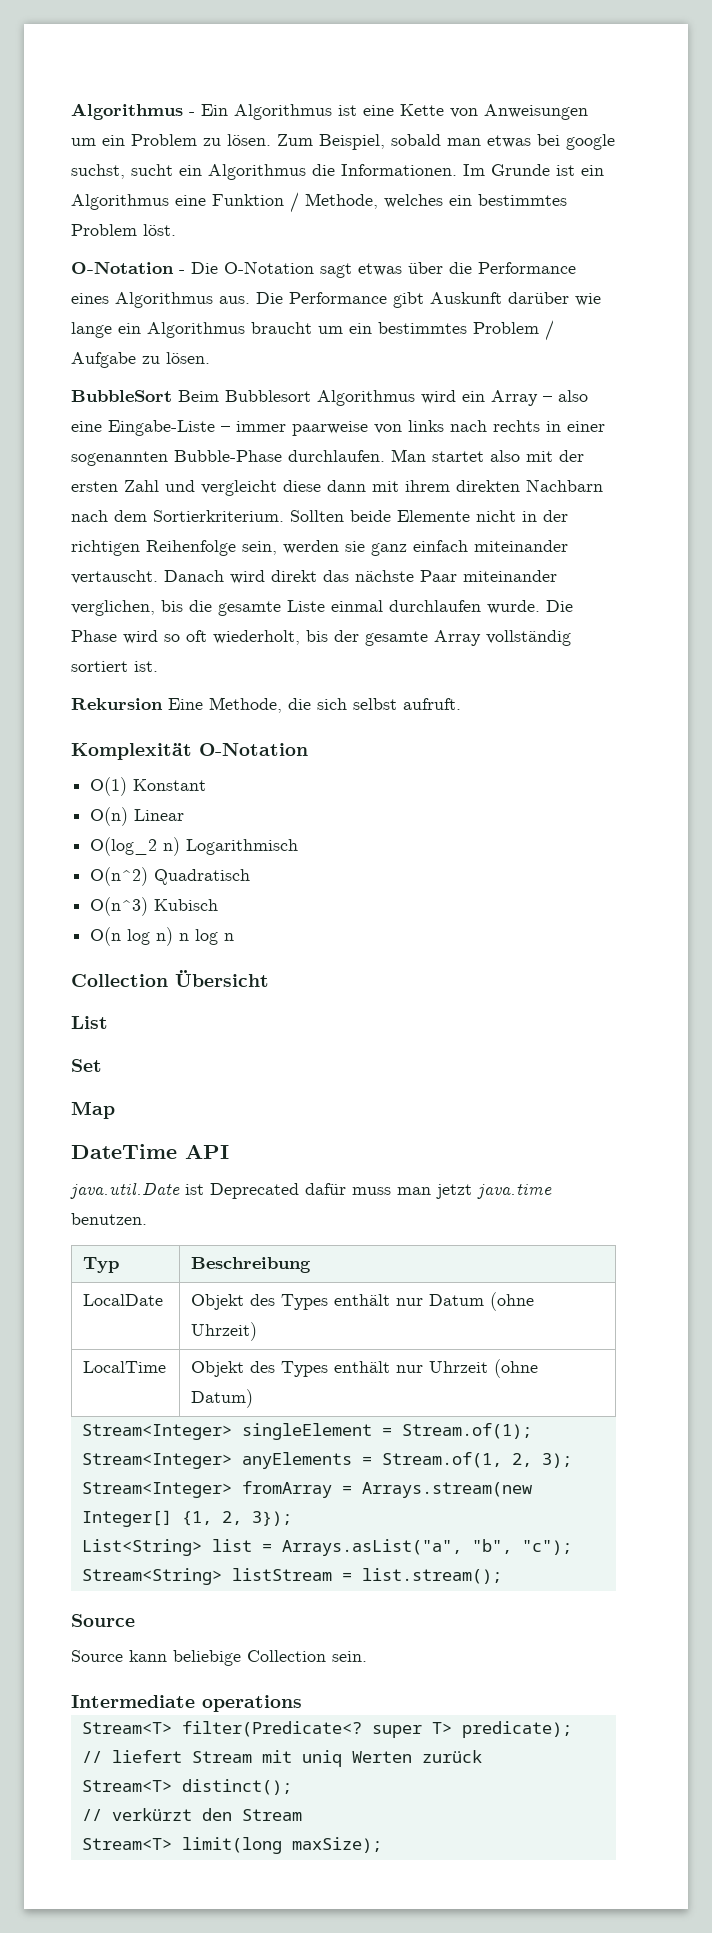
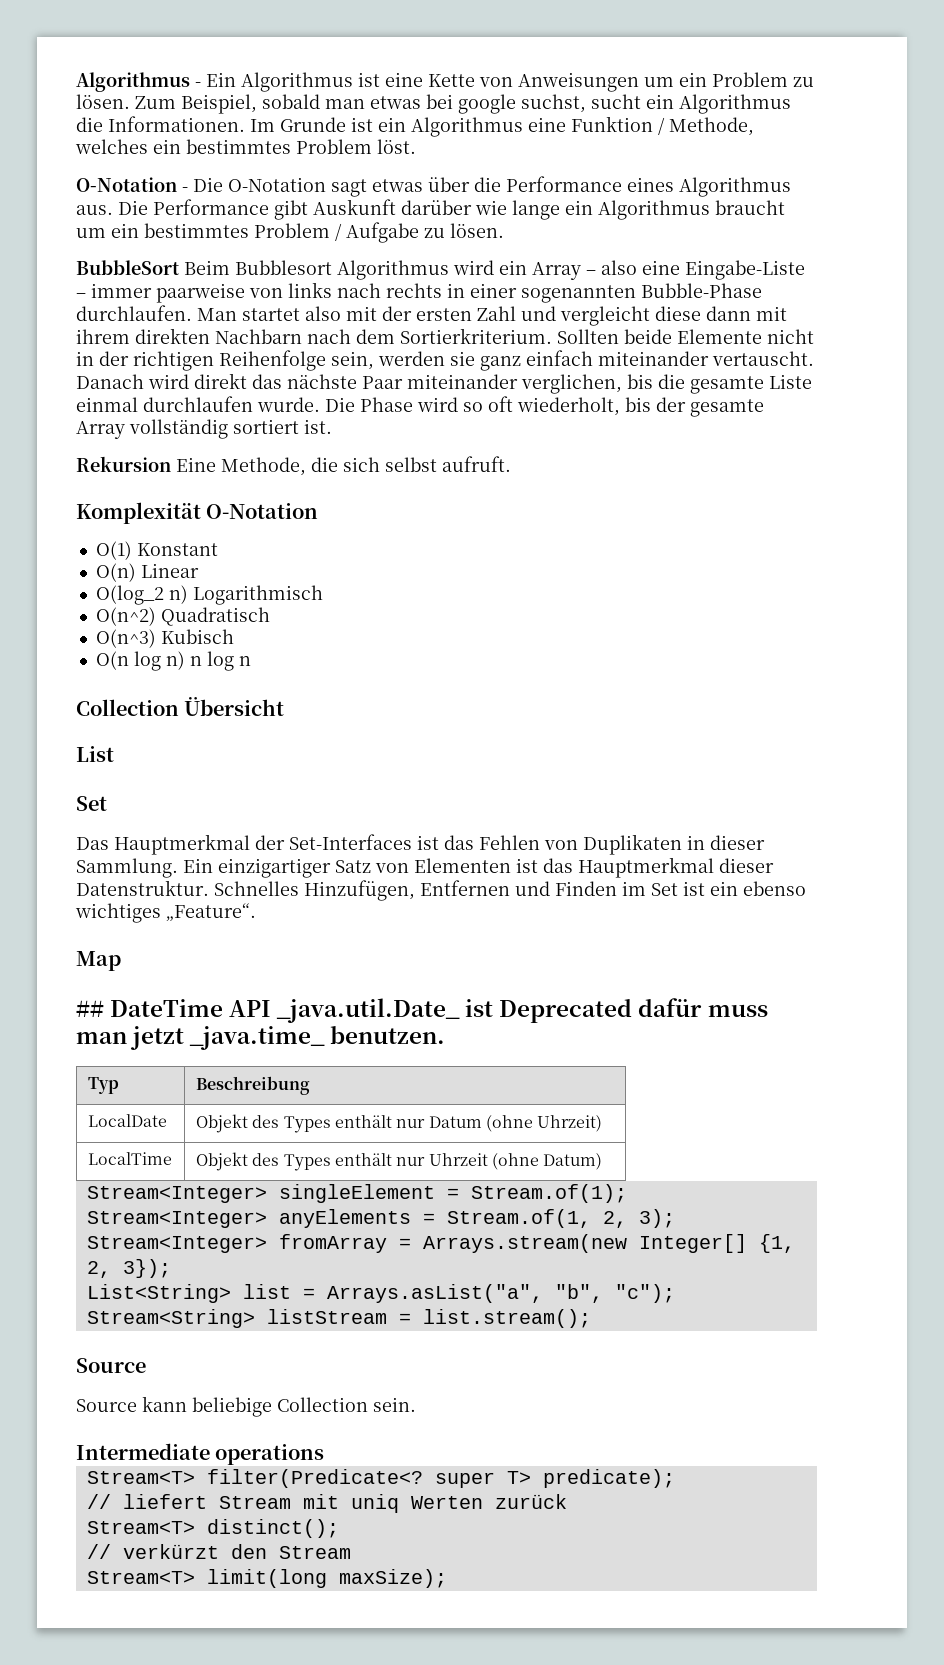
(102, 1065) none -> [76,834,765,855] [76,857,774,878] [76,880,806,901] [75,903,256,923] // Das Hauptmerkmal der Set-Interfaces ist das Fehlen von Duplikaten in dieser Sammlung. Ein einzigartiger Satz von Elementen ist das Hauptmerkmal dieser Datenstruktur. Schnelles Hinzufügen, Entfernen und Finden im Set ist ein ebenso wichtiges „Feature“.
(115, 1110) none -> [76,1000,104,1017] ##
[70,1182,180,1199] // java.util.Date -> [276,998,461,1023] _java.util.Date_
[477,1184,552,1199] java.time -> [189,1026,326,1050] _java.time_

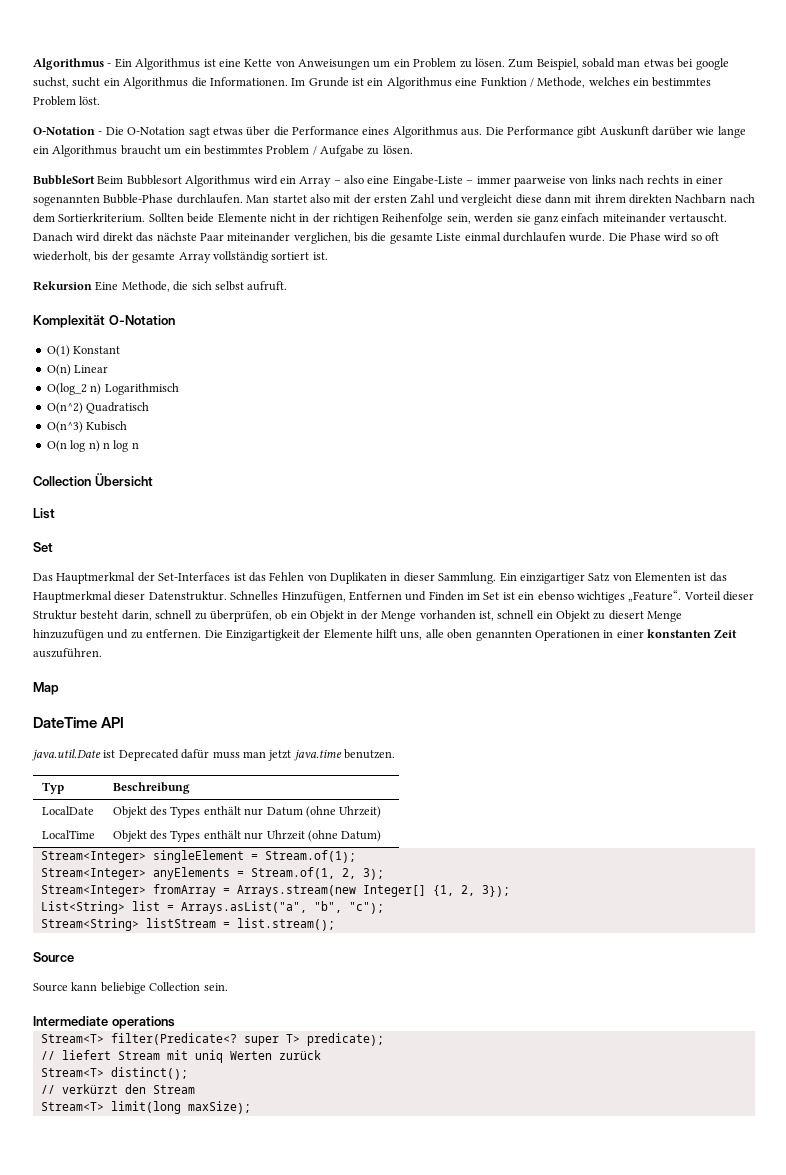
(256, 912) none -> [683,591,754,601] [33,610,683,622] [33,629,738,641] [33,648,102,658] Vorteil dieser Struktur besteht darin, schnell zu überprüfen, ob ein Objekt in der Menge vorhanden ist, schnell ein Objekt zu diesert Menge hinzuzufügen und zu entfernen. Die Einzigartigkeit der Elemente hilft uns, alle oben genannten Operationen in einer konstanten Zeit auszuführen.
[76,1000,104,1017] ## -> (59, 688) none
[276,998,461,1023] _java.util.Date_ -> [32,749,101,761] // java.util.Date
[189,1026,326,1050] _java.time_ -> [293,749,342,761] java.time

